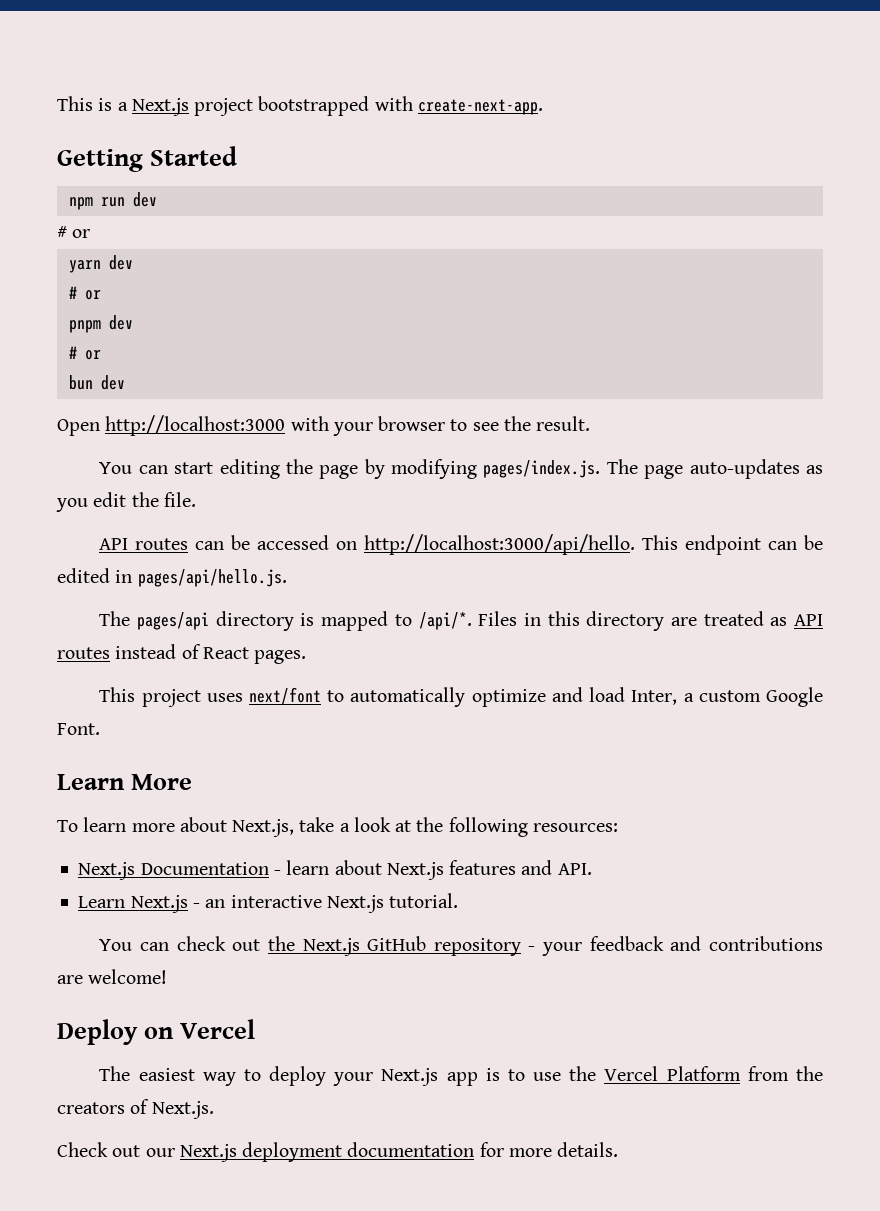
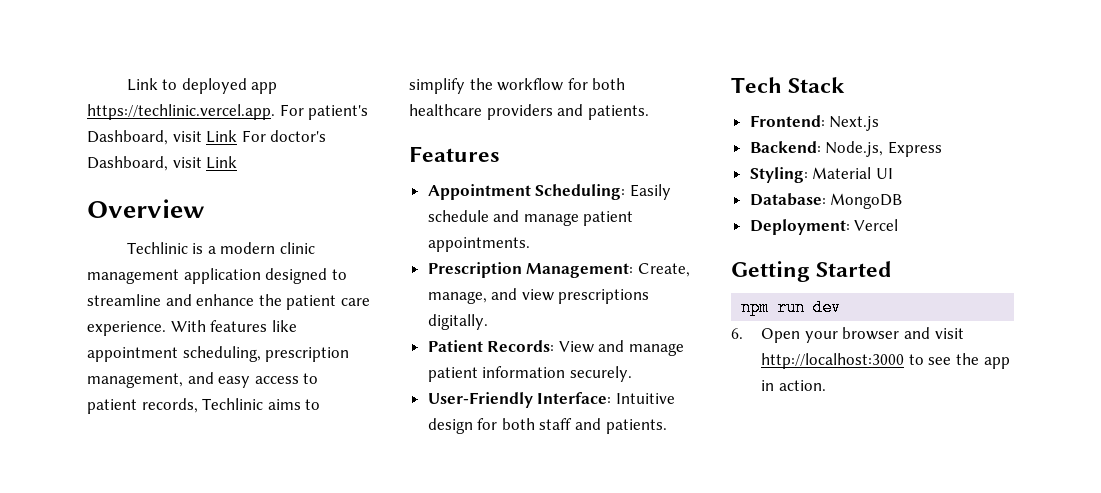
[57,96,543,116] This is a Next.js project bootstrapped with create-next-app. -> [126,78,278,94] [87,104,369,120] [87,130,327,145] [87,156,238,171] [87,199,205,218] [126,242,315,254] [87,268,347,284] [87,294,370,310] [87,320,297,336] [87,346,350,362] [87,372,319,388] [87,398,321,414] [409,78,626,94] [409,104,649,120] [409,146,500,162] [427,184,671,200] [427,210,634,226] [427,237,530,252] [427,262,690,278] [427,288,650,304] [427,314,488,330] [427,340,685,356] [427,366,632,382] [427,392,675,408] [427,418,667,434] [731,77,846,93] [749,115,880,131] [749,141,942,157] [749,167,893,183] [749,193,903,209] [749,219,899,235] Link to deployed app https://techlinic.vercel.app. For patient's Dashboard, visit Link For doctor's Dashboard, visit Link // Overview // Techlinic is a modern clinic management application designed to streamline and enhance the patient care experience. With features like appointment scheduling, prescription management, and easy access to patient records, Techlinic aims to simplify the workflow for both healthcare providers and patients. // Features // Appointment Scheduling: Easily schedule and manage patient appointments. // Prescription Management: Create, manage, and view prescriptions digitally. // Patient Records: View and manage patient information securely. // User-Friendly Interface: Intuitive design for both staff and patients. // Tech Stack // Frontend: Next.js // Backend: Node.js, Express // Styling: Material UI // Database: MongoDB // Deployment: Vercel
[57,226,91,238] [68,255,133,273] [68,286,101,300] [68,315,133,333] [68,346,101,360] [68,375,125,390] [57,415,591,436] [99,459,823,479] [56,492,196,512] [99,534,823,555] [57,568,287,587] [99,611,823,631] [57,644,307,664] [99,687,824,707] [57,723,100,735] [57,774,193,790] [57,817,618,837] [78,860,592,880] [78,893,459,913] [99,936,823,956] [57,969,168,984] [57,1019,256,1045] [99,1066,823,1086] [57,1099,214,1119] [57,1142,619,1162] # or // yarn dev // # or // pnpm dev // # or // bun dev // Open http://localhost:3000 with your browser to see the result. // You can start editing the page by modifying pages/index.js. The page auto-updates as you edit the file. // API routes can be accessed on http://localhost:3000/api/hello. This endpoint can be edited in pages/api/hello.js. // The pages/api directory is mapped to /api/*. Files in this directory are treated as API routes instead of React pages. // This project uses next/font to automatically optimize and load Inter, a custom Google Font. // Learn More // To learn more about Next.js, take a look at the following resources: // Next.js Documentation - learn about Next.js features and API. // Learn Next.js - an interactive Next.js tutorial. // You can check out the Next.js GitHub repository - your feedback and contributions are welcome! // Deploy on Vercel // The easiest way to deploy your Next.js app is to use the Vercel Platform from the creators of Next.js. // Check out our Next.js deployment documentation for more details. -> [731,327,964,343] [761,353,1010,369] [761,380,826,391] 6. Open your browser and visit http://localhost:3000 to see the app in action.

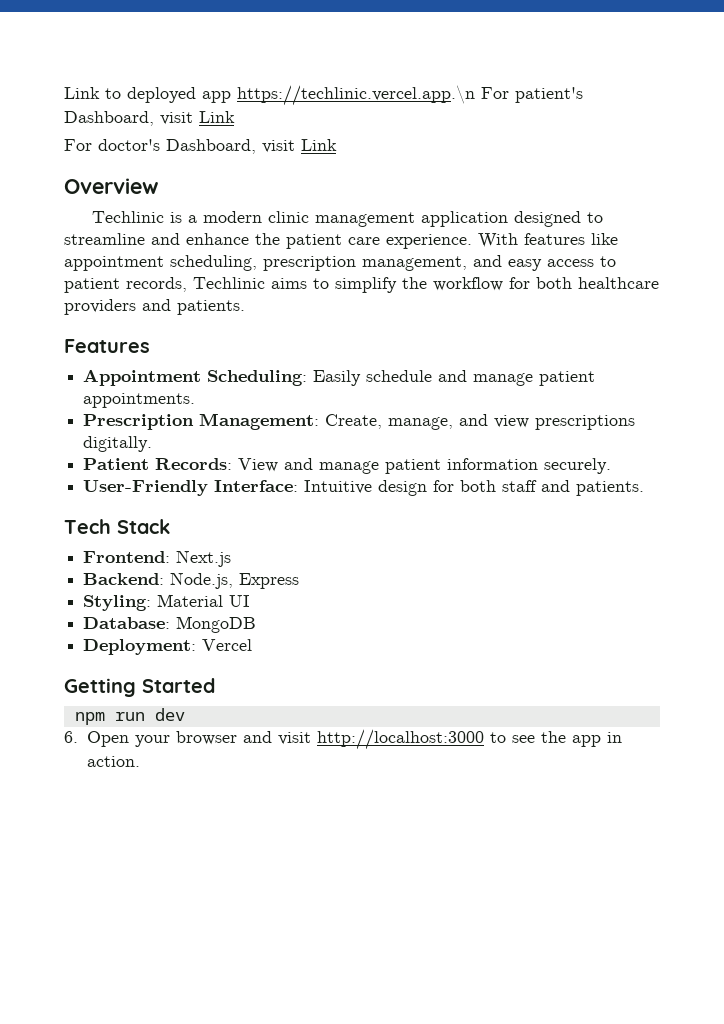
[87,104,275,120] https://techlinic.vercel.app. -> [237,85,475,106] https://techlinic.vercel.app.\n
(238, 136) none -> (235, 117) //

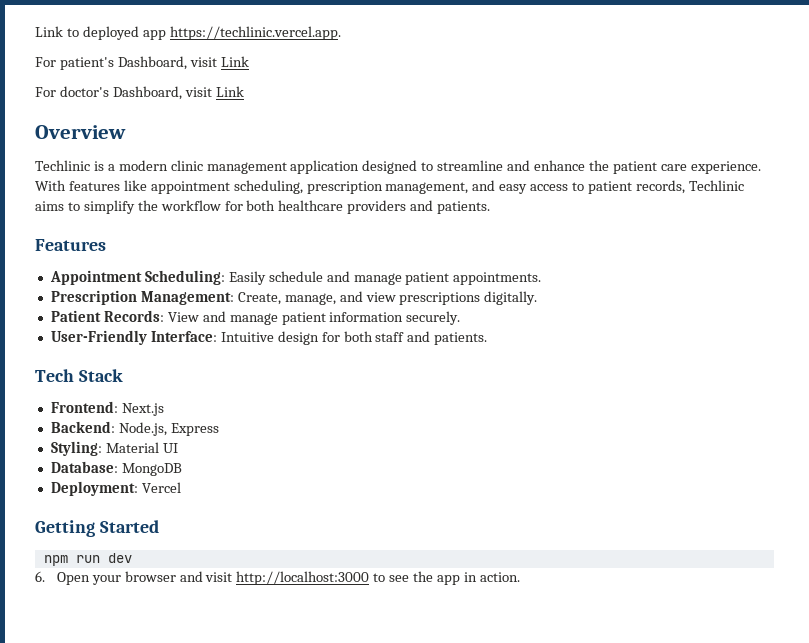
[237,85,475,106] https://techlinic.vercel.app.\n -> [169,26,341,40] https://techlinic.vercel.app. //

